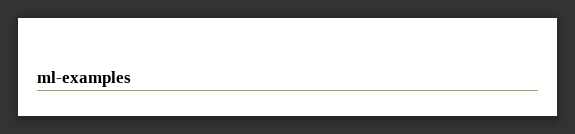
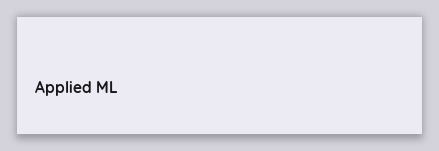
[37,71,131,87] ml-examples -> [35,80,119,96] Applied ML

